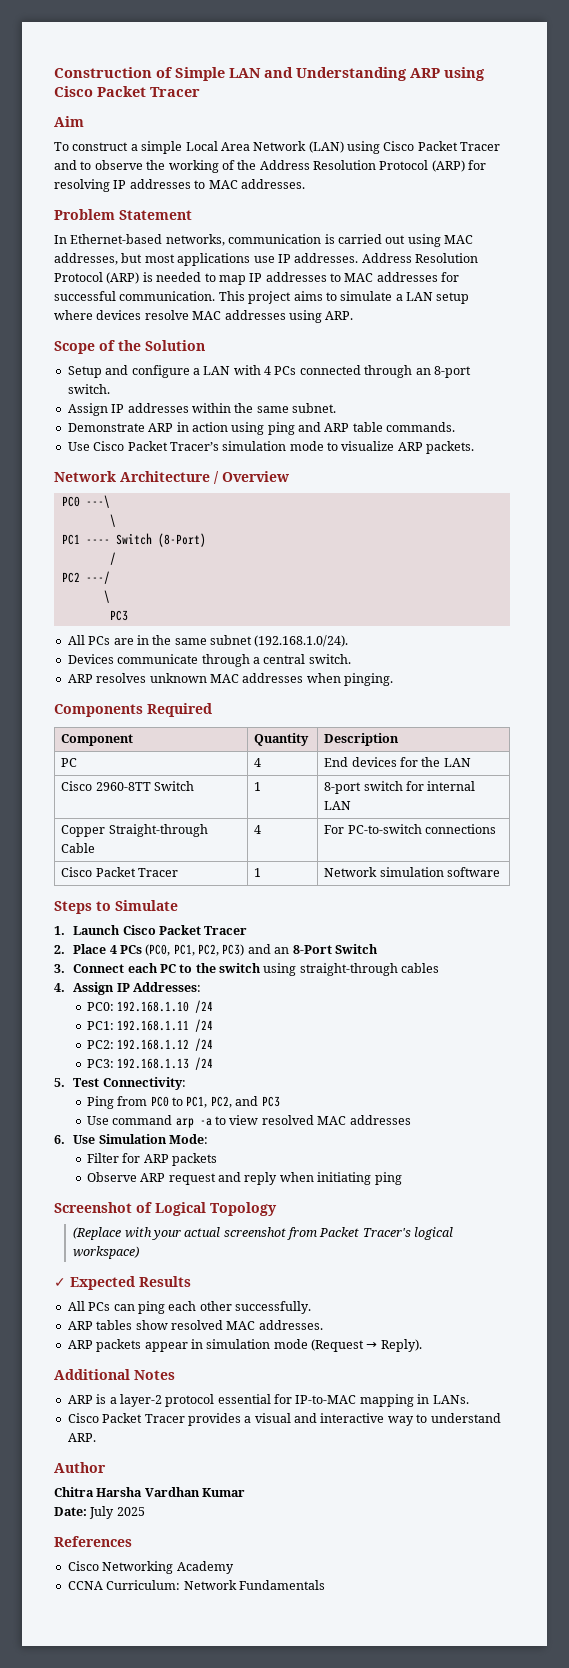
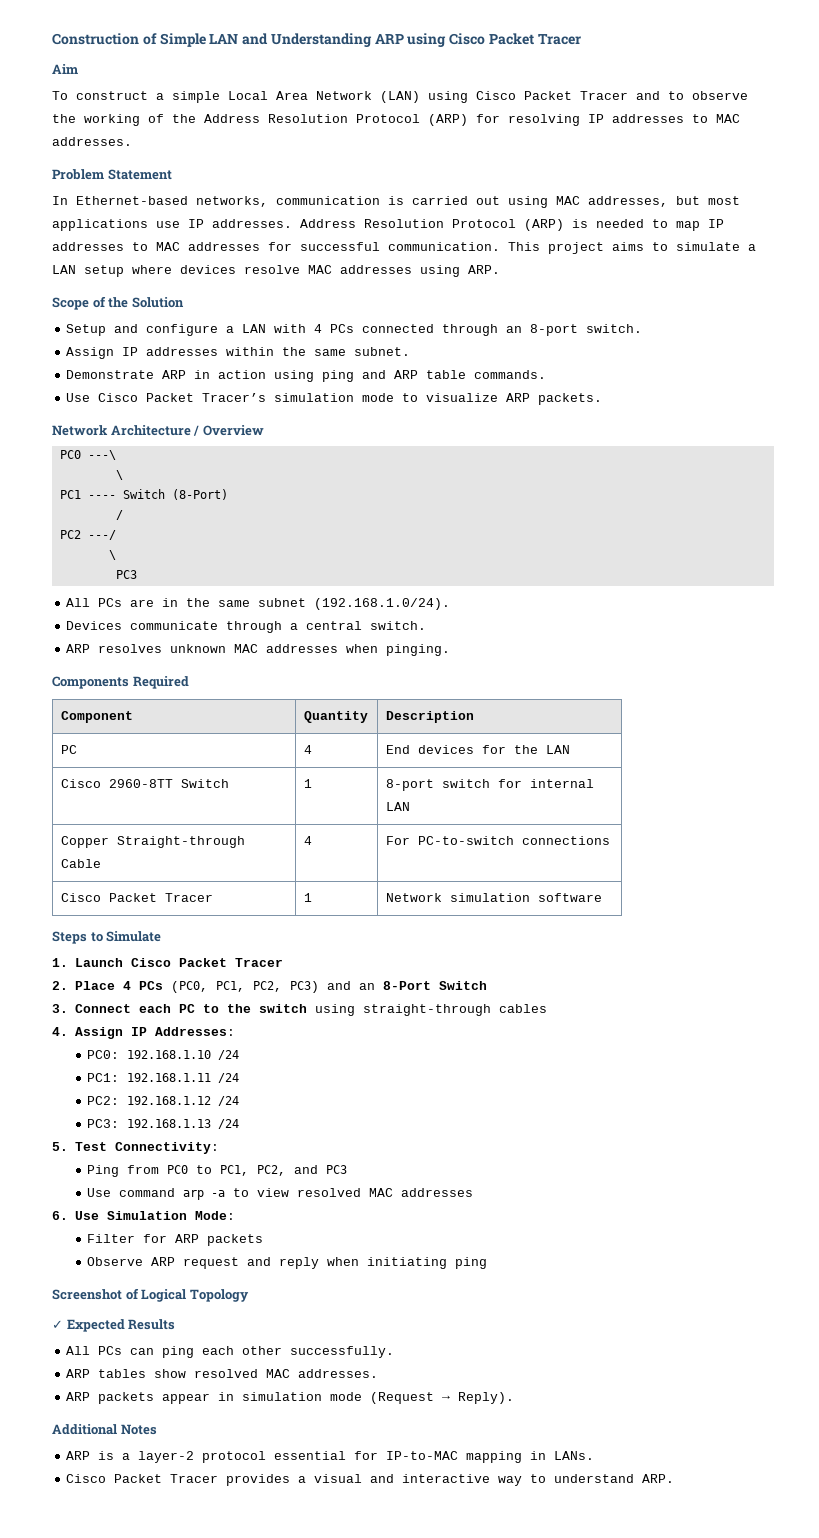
[73,1227,454,1240] [73,1246,140,1259] // (Replace with your actual screenshot from Packet Tracer's logical workspace) -> (249, 1295) none
[54,1462,106,1473] [54,1487,246,1497] [54,1506,145,1519] [54,1536,132,1547] [67,1561,234,1574] [67,1580,325,1590] // Author // Chitra Harsha Vardhan Kumar // Date: July 2025 // References // Cisco Networking Academy // CCNA Curriculum: Network Fundamentals -> (675, 1478) none

